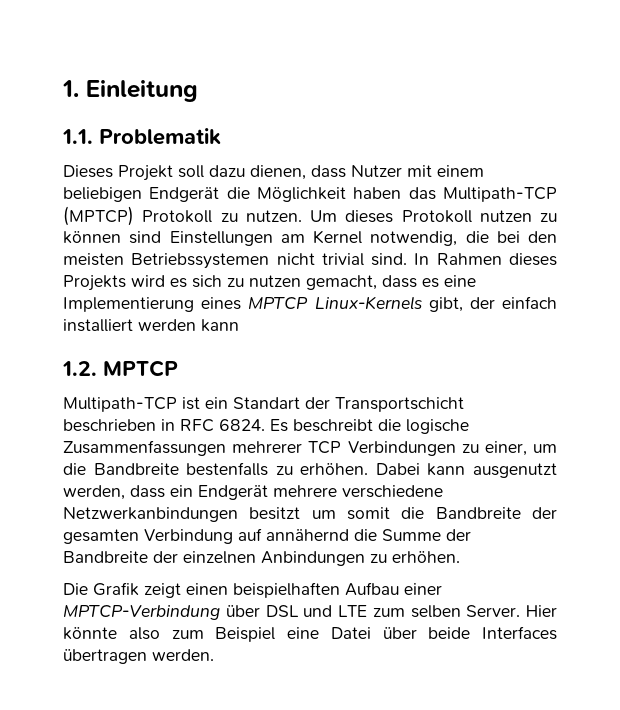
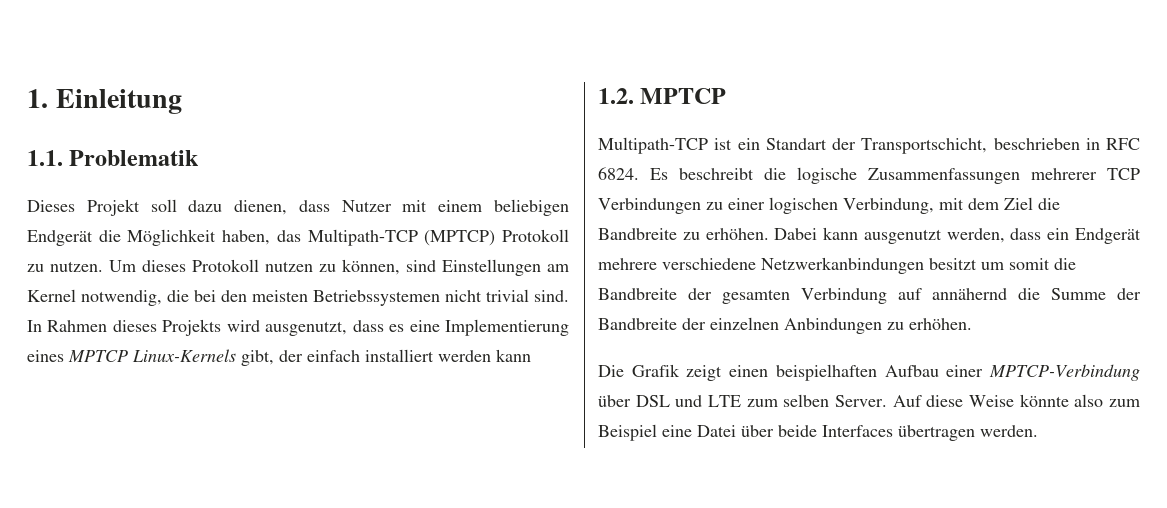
[353,187,402,199] haben -> [222,230,271,245] haben,
[63,231,121,244] können -> [342,259,400,275] können,
[170,275,377,290] es sich zu nutzen gemacht, -> [265,321,348,336] ausgenutzt,
[335,397,464,412] Transportschicht -> [861,138,988,154] Transportschicht,
[484,441,557,456] [63,462,269,476] einer, um die Bandbreite bestenfalls -> [728,197,1060,214] [598,228,677,240] einer logischen Verbindung, mit dem Ziel die Bandbreite
[526,605,557,617] Hier -> [892,395,1014,407] Auf diese Weise

